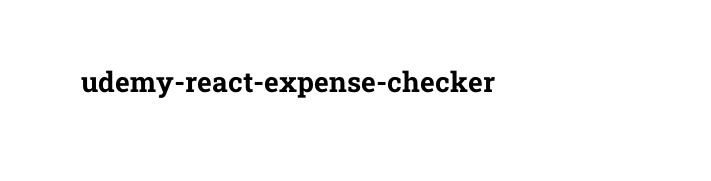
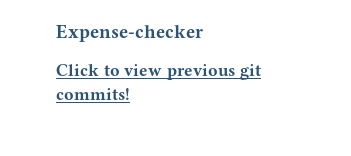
[81,70,495,98] udemy-react-expense-checker -> [56,24,203,42] [56,64,261,80] [56,88,130,100] Expense-checker // Click to view previous git commits!

